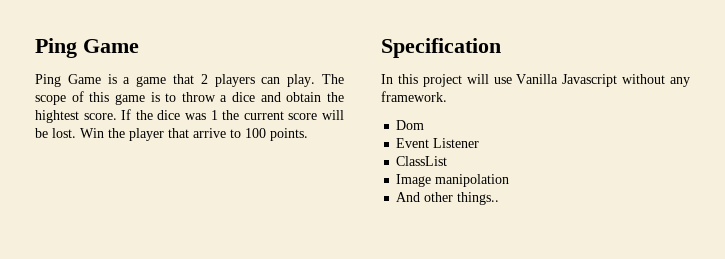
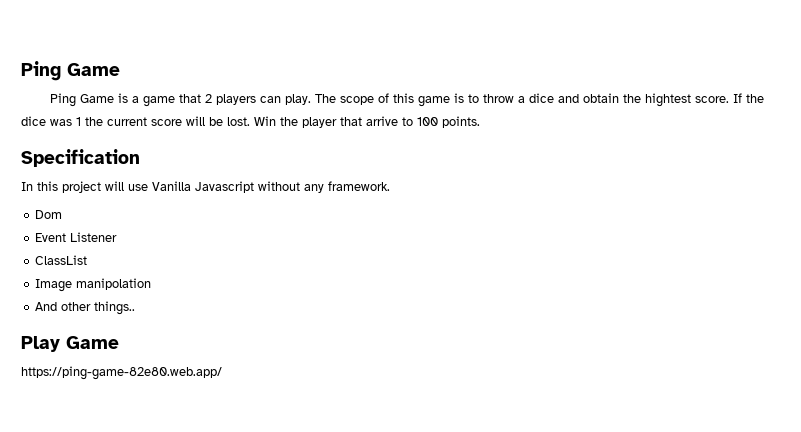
(500, 198) none -> [21,336,119,352] [21,366,222,380] // Play Game // https://ping-game-82e80.web.app/

